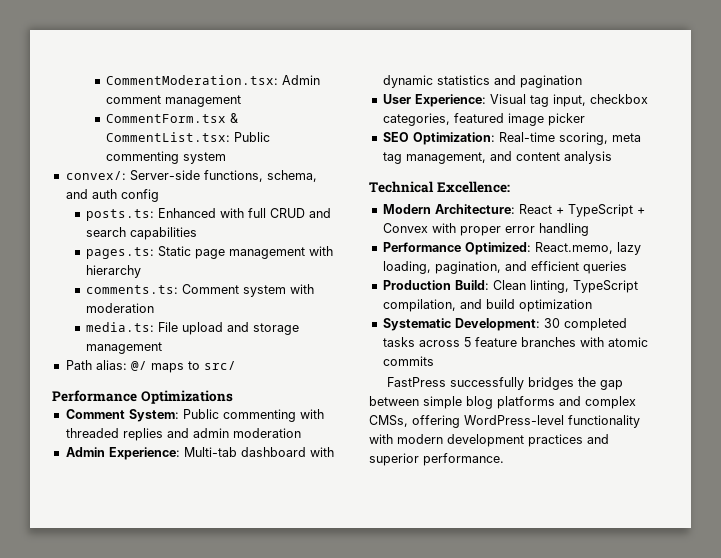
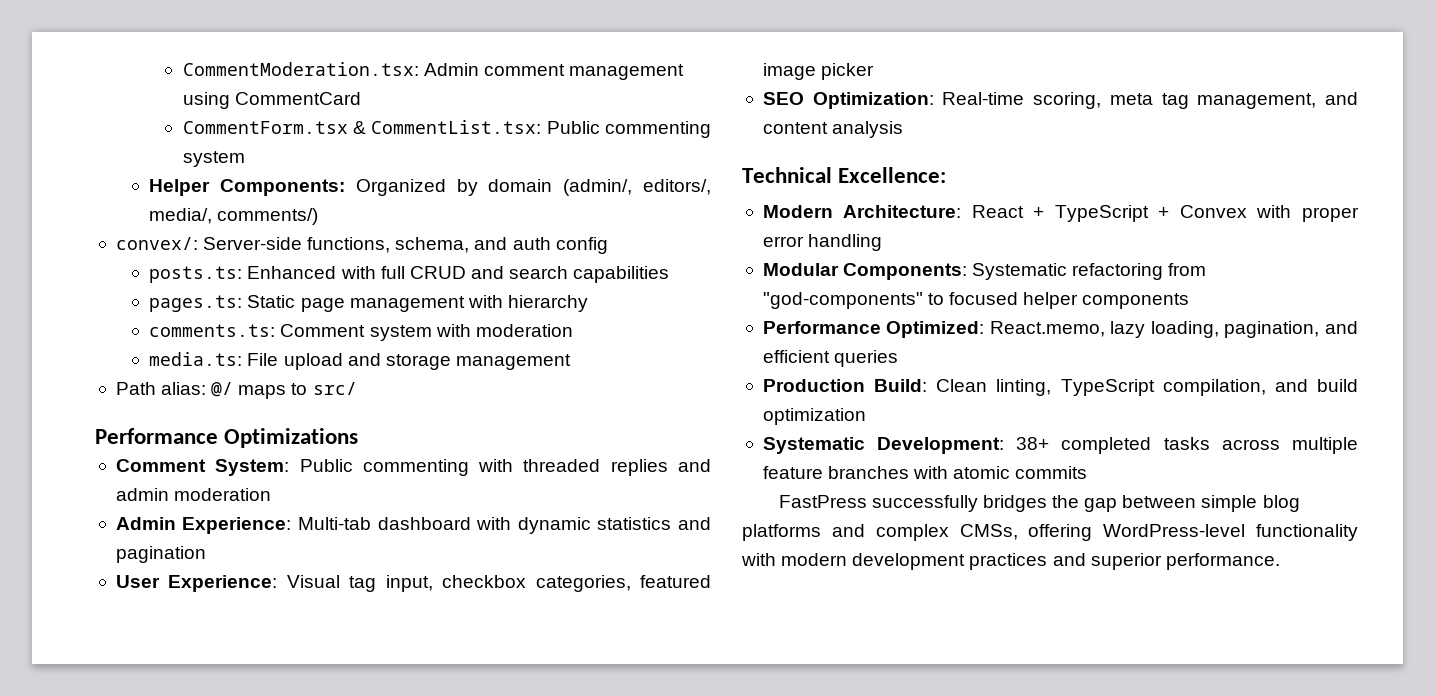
(242, 101) none -> [182,92,361,109] using CommentCard
(227, 158) none -> [149,179,712,196] [149,208,319,225] // Helper Components: Organized by domain (admin/, editors/, media/, comments/)
(589, 229) none -> [762,263,1207,280] [762,292,1190,309] // Modular Components: Systematic refactoring from "god-components" to focused helper components
[543,318,560,328] 30 -> [1016,437,1050,450] 38+
[463,337,471,347] 5 -> [1292,437,1358,454] multiple

